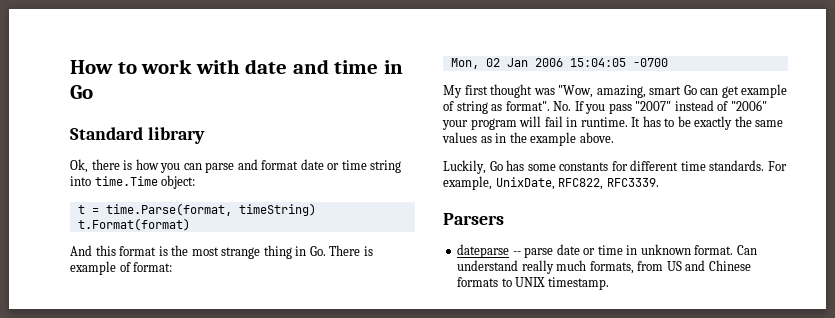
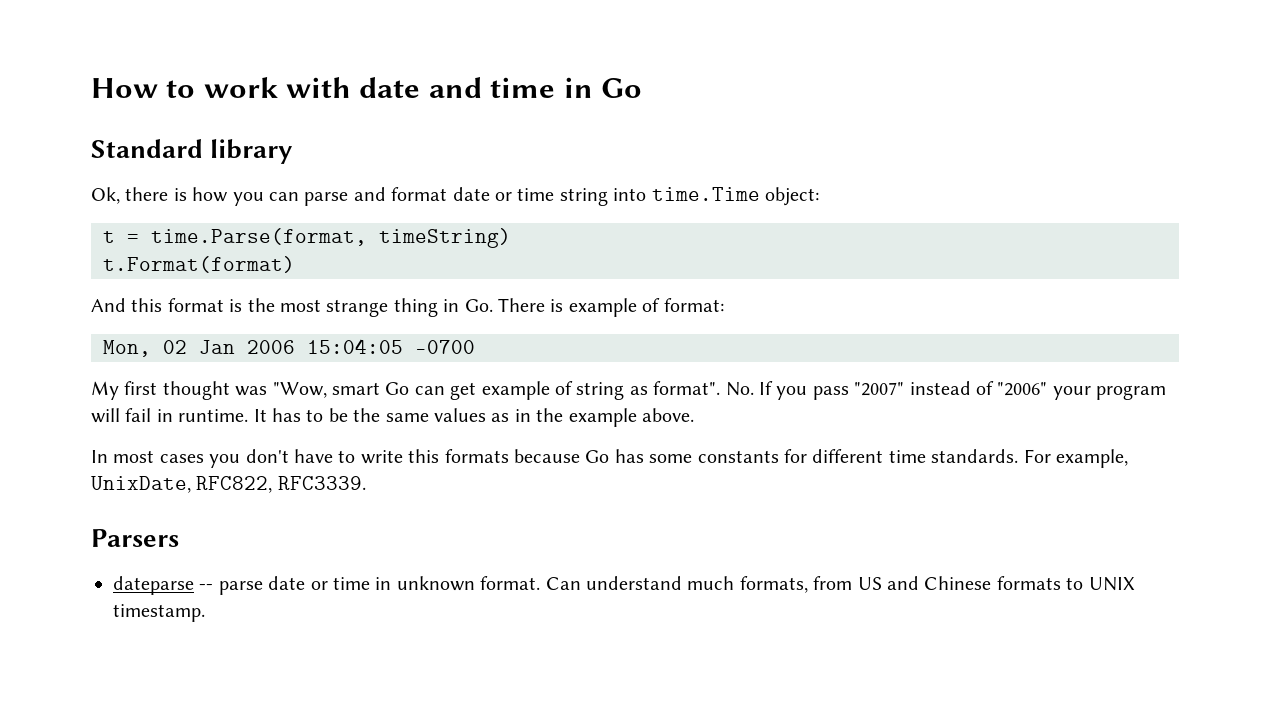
[596,85,646,98] amazing, -> (327, 390) none
[694,116,733,130] exactly -> (348, 415) none
[443,160,486,174] Luckily, -> [91,449,580,468] In most cases you don't have to write this formats because
[521,260,554,274] really -> (682, 583) none

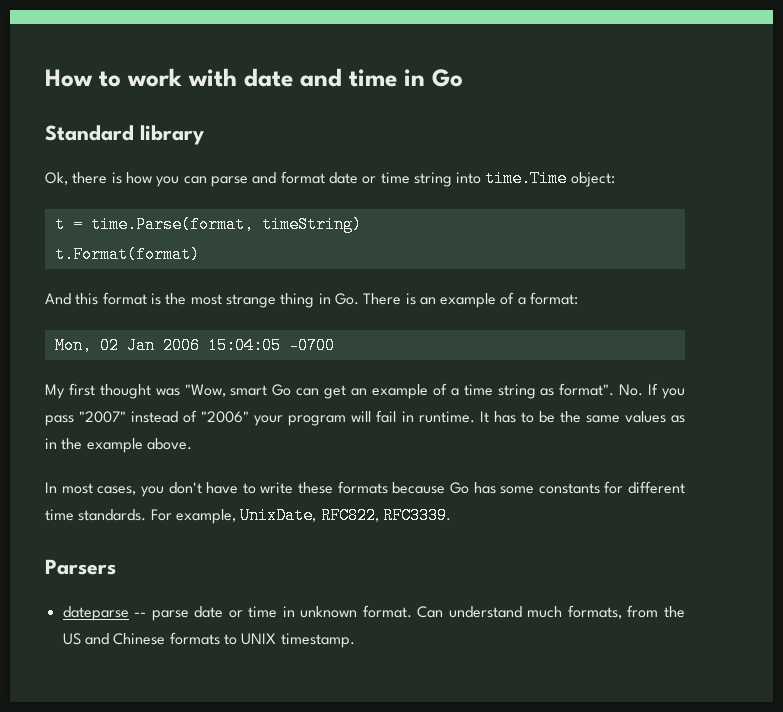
[568,298,661,317] example of -> [419,292,526,308] an example of a
[481,381,573,400] example of -> [351,383,493,399] an example of a time
[159,454,204,463] cases -> [97,486,137,495] cases,
[408,449,440,463] this -> [298,482,333,494] these
(853, 583) none -> [664,606,686,618] the

